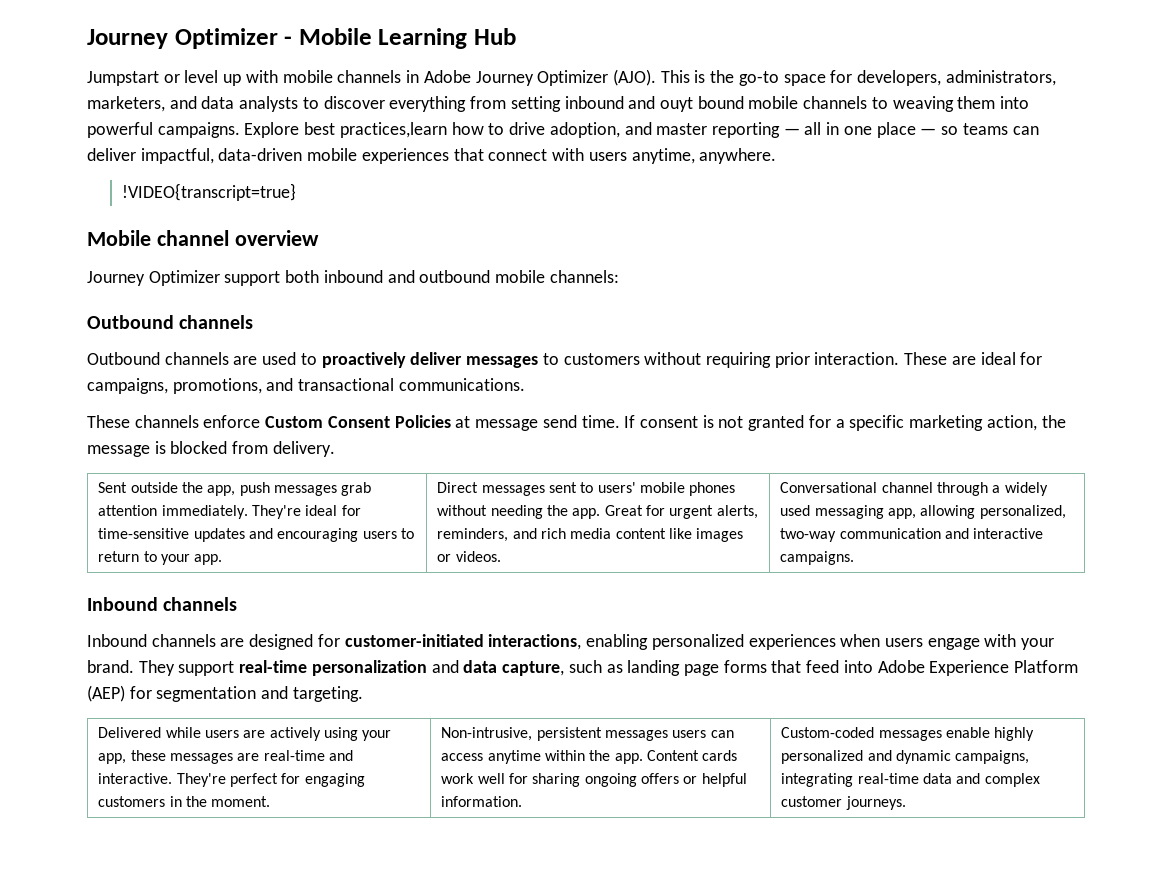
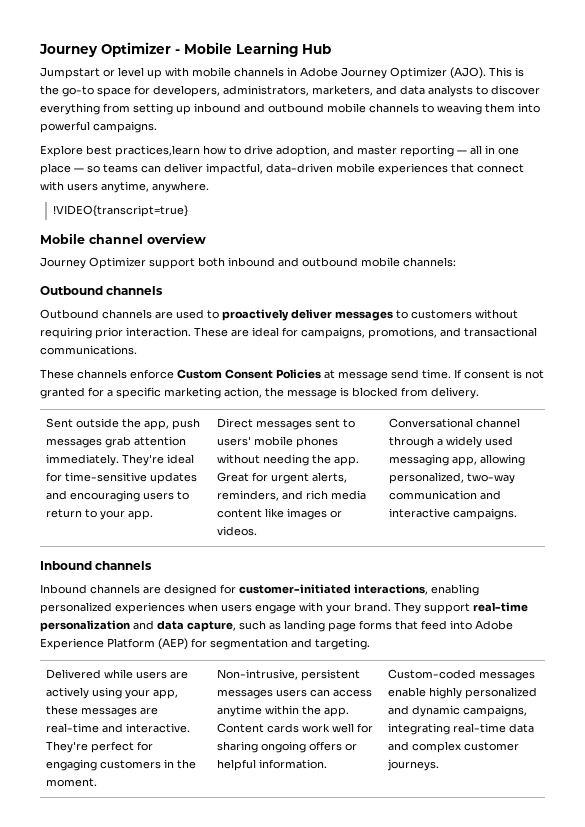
[564,96,744,112] inbound and ouyt bound -> [176,103,324,115] up inbound and outbound
(240, 130) none -> (157, 127) //

